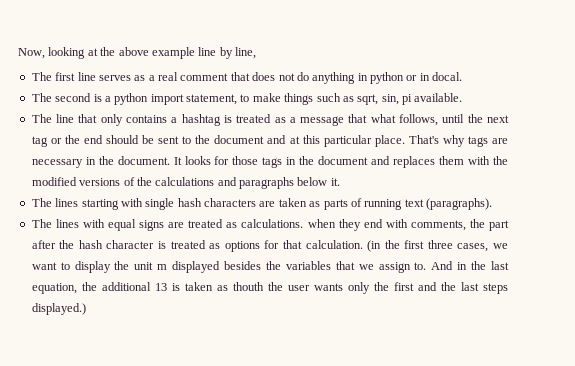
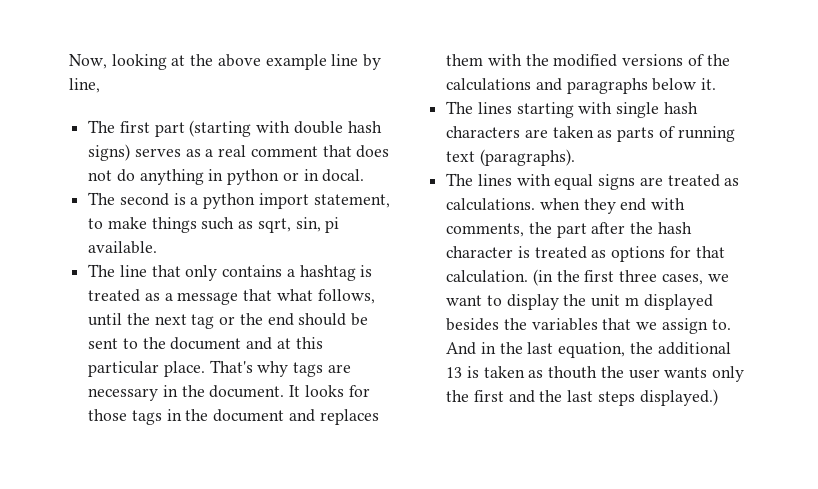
[77,72,96,81] line -> [154,120,382,137] [88,144,131,161] part (starting with double hash signs)

